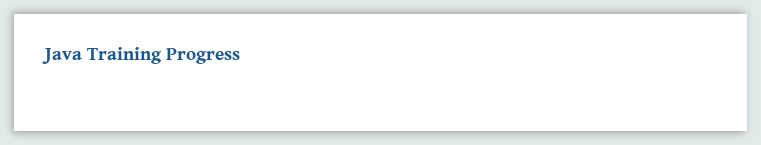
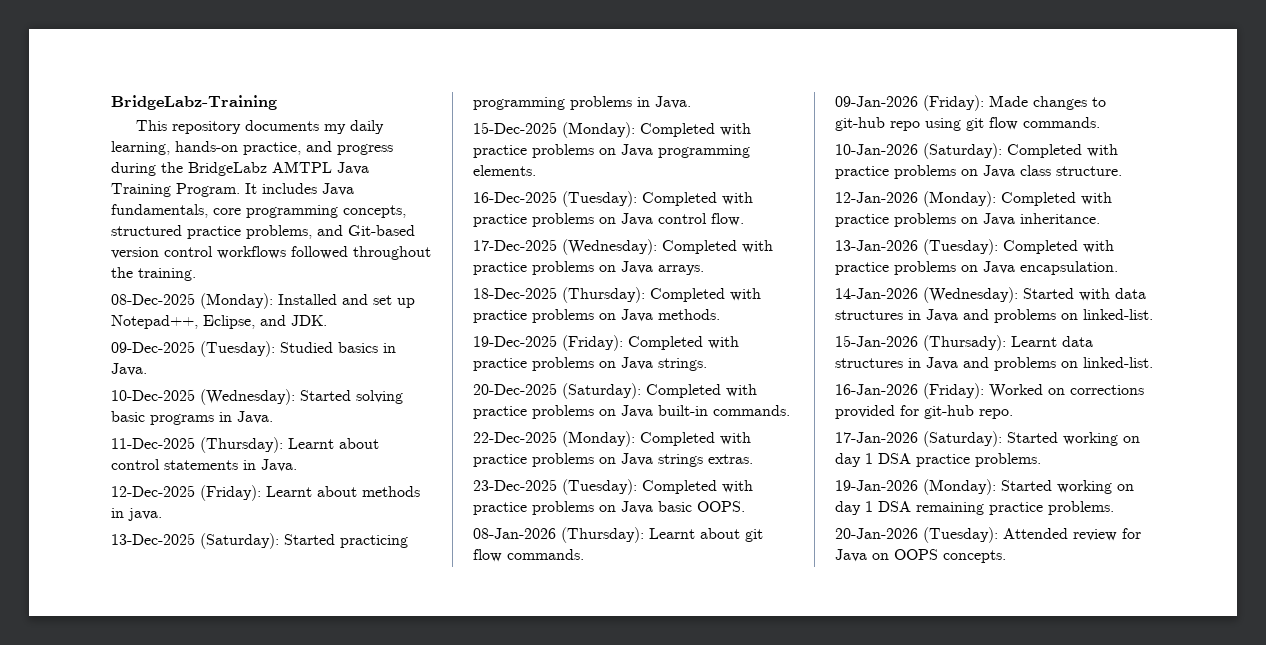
[42,47,241,64] Java Training Progress -> [111,95,277,110] [135,120,384,134] [111,141,393,155] [111,161,369,176] [111,183,354,197] [111,204,406,218] [111,225,415,239] [111,246,431,260] [111,267,196,281] [111,293,415,309] [111,315,327,329] [111,341,396,357] [111,363,147,376] [111,389,403,405] [111,411,273,425] [111,437,379,453] [111,459,297,472] [111,485,420,501] [111,508,162,521] [111,533,408,549] [473,96,691,110] [473,122,751,138] [473,144,750,158] [473,165,536,176] [473,191,753,207] [473,213,744,227] [473,239,773,255] [473,261,704,275] [473,287,761,303] [473,309,720,323] [473,335,739,351] [473,357,707,371] [473,383,757,399] [473,405,790,419] [473,431,751,447] [473,453,753,467] [473,479,753,495] [473,501,745,515] [473,527,763,543] [473,549,584,562] [835,95,1106,111] [835,117,1100,131] [835,143,1118,159] [835,165,1122,179] [835,191,1112,207] [835,213,1100,227] [835,239,1114,255] [835,261,1118,275] [835,287,1146,303] [835,309,1153,323] [835,335,1093,351] [835,357,1153,371] [835,383,1144,399] [835,405,1013,419] [835,431,1140,447] [835,453,1041,467] [835,479,1134,495] [835,501,1114,515] [835,527,1141,543] [835,549,1006,563] BridgeLabz-Training // This repository documents my daily learning, hands-on practice, and progress during the BridgeLabz AMTPL Java Training Program. It includes Java fundamentals, core programming concepts, structured practice problems, and Git-based version control workflows followed throughout the training. // 08-Dec-2025 (Monday): Installed and set up Notepad++, Eclipse, and JDK. // 09-Dec-2025 (Tuesday): Studied basics in Java. // 10-Dec-2025 (Wednesday): Started solving basic programs in Java. // 11-Dec-2025 (Thursday): Learnt about control statements in Java. // 12-Dec-2025 (Friday): Learnt about methods in java. // 13-Dec-2025 (Saturday): Started practicing programming problems in Java. // 15-Dec-2025 (Monday): Completed with practice problems on Java programming elements. // 16-Dec-2025 (Tuesday): Completed with practice problems on Java control flow. // 17-Dec-2025 (Wednesday): Completed with practice problems on Java arrays. // 18-Dec-2025 (Thursday): Completed with practice problems on Java methods. // 19-Dec-2025 (Friday): Completed with practice problems on Java strings. // 20-Dec-2025 (Saturday): Completed with practice problems on Java built-in commands. // 22-Dec-2025 (Monday): Completed with practice problems on Java strings extras. // 23-Dec-2025 (Tuesday): Completed with practice problems on Java basic OOPS. // 08-Jan-2026 (Thursday): Learnt about git flow commands. // 09-Jan-2026 (Friday): Made changes to git-hub repo using git flow commands. // 10-Jan-2026 (Saturday): Completed with practice problems on Java class structure. // 12-Jan-2026 (Monday): Completed with practice problems on Java inheritance. // 13-Jan-2026 (Tuesday): Completed with practice problems on Java encapsulation. // 14-Jan-2026 (Wednesday): Started with data structures in Java and problems on linked-list. // 15-Jan-2026 (Thursady): Learnt data structures in Java and problems on linked-list. // 16-Jan-2026 (Friday): Worked on corrections provided for git-hub repo. // 17-Jan-2026 (Saturday): Started working on day 1 DSA practice problems. // 19-Jan-2026 (Monday): Started working on day 1 DSA remaining practice problems. // 20-Jan-2026 (Tuesday): Attended review for Java on OOPS concepts.

